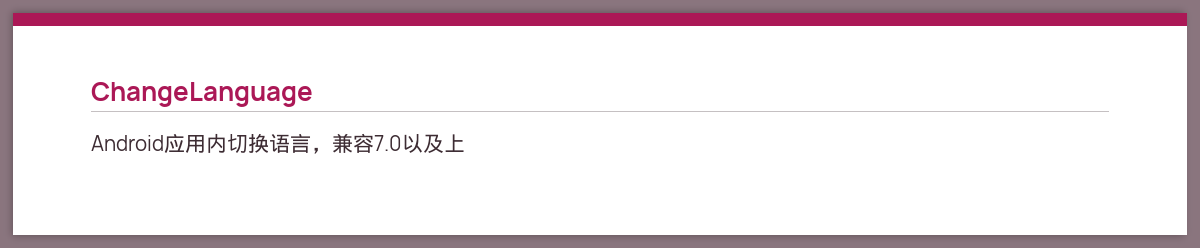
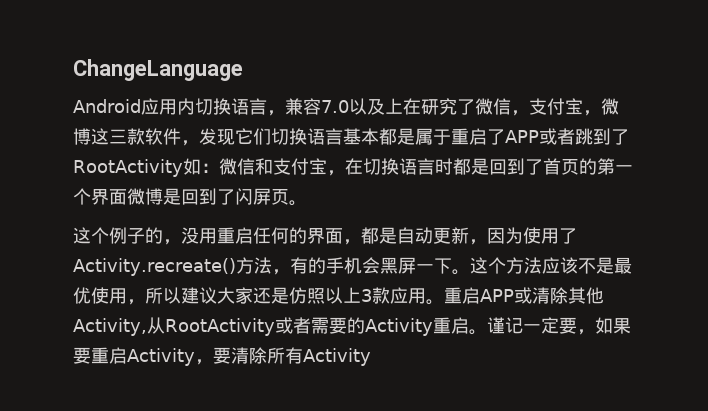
(465, 143) none -> [403,98,619,116] [73,128,629,146] [73,158,633,177] [73,188,307,206] [73,227,577,245] [73,257,632,276] [73,287,604,305] [73,317,631,336] [73,347,371,366] 在研究了微信，支付宝，微博这三款软件，发现它们切换语言基本都是属于重启了APP或者跳到了RootActivity如：微信和支付宝，在切换语言时都是回到了首页的第一个界面微博是回到了闪屏页。 // 这个例子的，没用重启任何的界面，都是自动更新，因为使用了Activity.recreate()方法，有的手机会黑屏一下。这个方法应该不是最优使用，所以建议大家还是仿照以上3款应用。重启APP或清除其他Activity,从RootActivity或者需要的Activity重启。谨记一定要，如果要重启Activity，要清除所有Activity

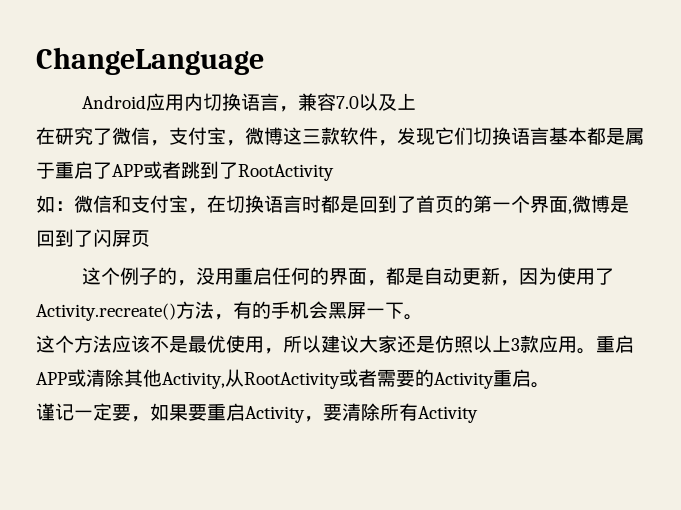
(403, 106) none -> (417, 101) //
(183, 168) none -> (334, 172) //
(127, 197) none -> [568,209,572,214] ,
[289,200,307,206] 。 -> (150, 238) none
(470, 272) none -> (423, 317) //
(487, 332) none -> (550, 385) //

